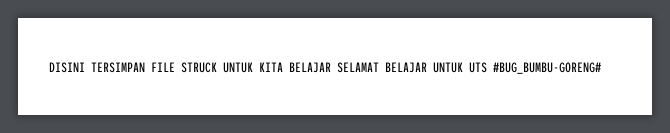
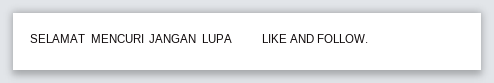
[49,62,601,74] DISINI TERSIMPAN FILE STRUCK UNTUK KITA BELAJAR SELAMAT BELAJAR UNTUK UTS #BUG_BUMBU-GORENG# -> [30,34,369,43] SELAMAT MENCURI JANGAN LUPA LIKE AND FOLLOW.

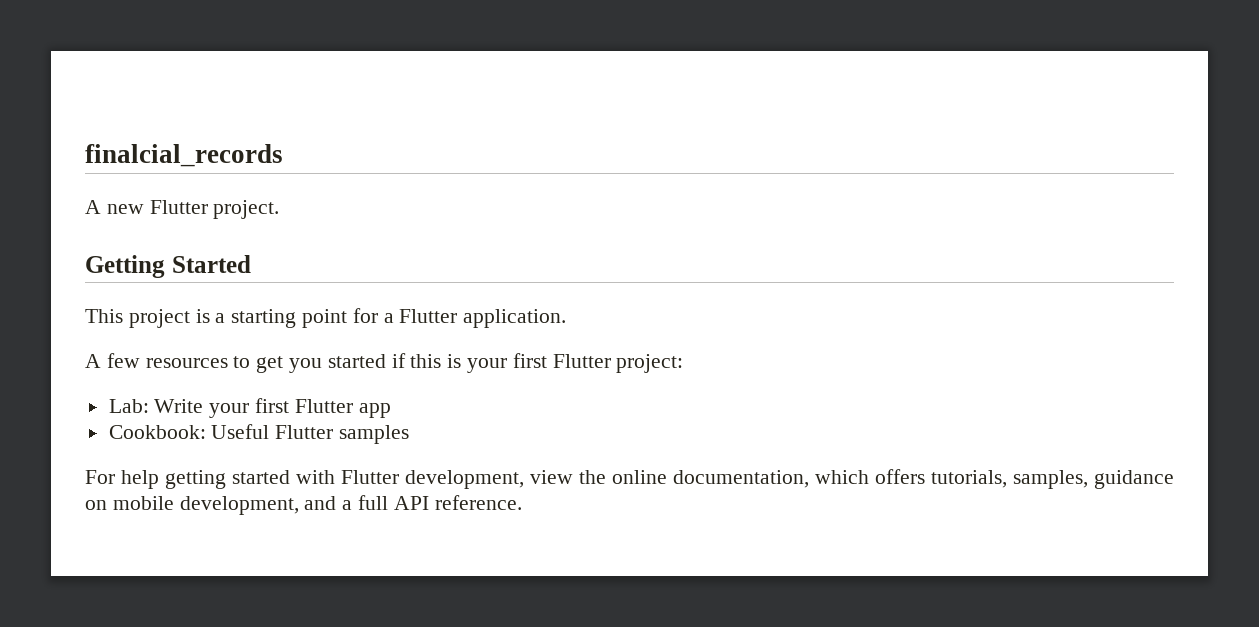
[30,34,369,43] SELAMAT MENCURI JANGAN LUPA LIKE AND FOLLOW. -> [85,144,283,167] [85,200,280,219] [85,255,251,278] [85,308,567,328] [85,353,684,373] [108,398,391,418] [108,424,410,444] [85,469,1174,489] [85,495,522,515] finalcial_records // A new Flutter project. // Getting Started // This project is a starting point for a Flutter application. // A few resources to get you started if this is your first Flutter project: // Lab: Write your first Flutter app // Cookbook: Useful Flutter samples // For help getting started with Flutter development, view the online documentation, which offers tutorials, samples, guidance on mobile development, and a full API reference.

